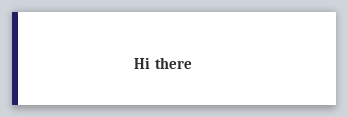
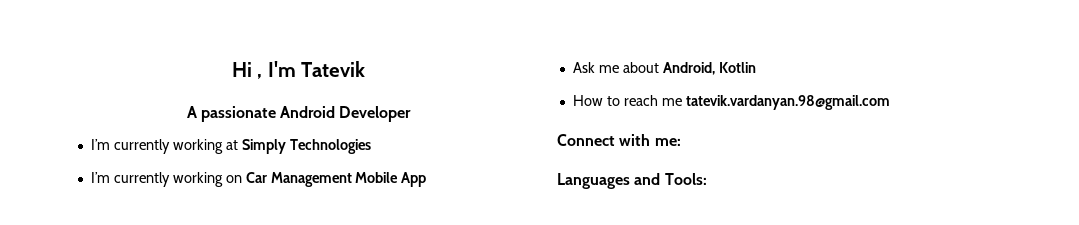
[154,57,192,69] there -> [257,61,366,79] [186,106,412,122] [90,139,371,154] [90,172,427,187] [572,62,756,75] [572,95,890,110] [557,134,681,146] [557,173,707,189] , I'm Tatevik // A passionate Android Developer // I’m currently working at Simply Technologies // I’m currently working on Car Management Mobile App // Ask me about Android, Kotlin // How to reach me tatevik.vardanyan.98@gmail.com // Connect with me: // Languages and Tools:

